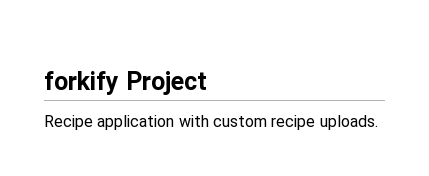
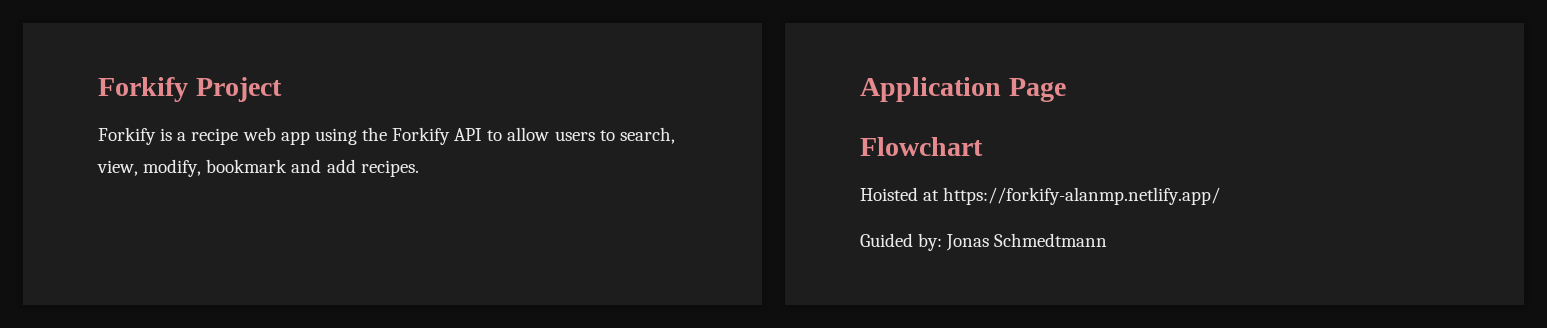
[44,71,119,95] forkify -> [98,77,188,102] Forkify
[44,115,378,130] Recipe application with custom recipe uploads. -> [98,127,675,145] [97,159,419,177] [860,77,1066,102] [860,137,983,156] [860,187,1221,205] [860,233,1108,251] Forkify is a recipe web app using the Forkify API to allow users to search, view, modify, bookmark and add recipes. // Application Page // Flowchart // Hoisted at https://forkify-alanmp.netlify.app/ // Guided by: Jonas Schmedtmann

